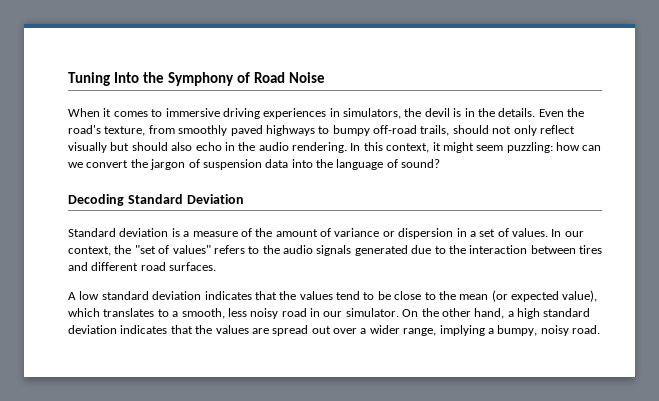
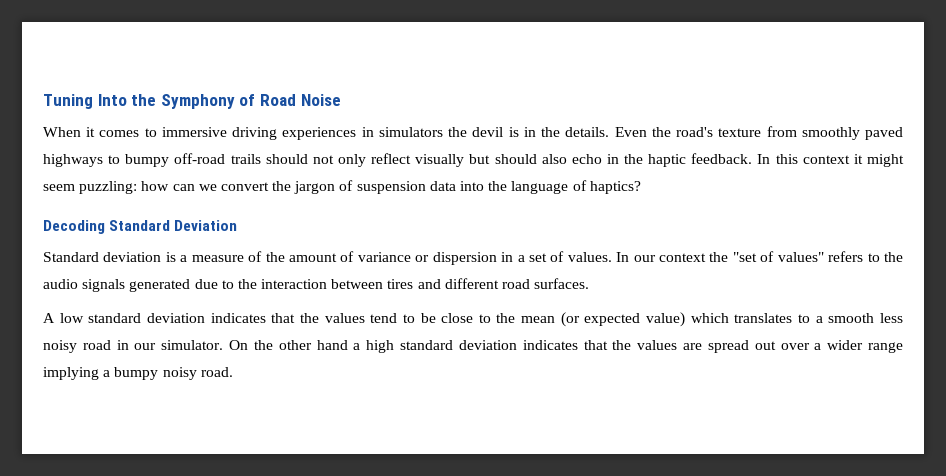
[343,108,401,119] simulators, -> [378,127,443,137] simulators
[104,126,146,136] texture, -> [718,128,762,137] texture
[420,125,450,136] trails, -> [230,154,261,164] trails
[258,142,347,153] audio rendering. -> [648,153,753,167] haptic feedback.
[386,143,430,153] context, -> [802,155,850,164] context
[401,159,441,168] sound? -> [589,181,641,194] haptics?
[68,246,111,256] context, -> [659,253,707,262] context
[562,290,598,302] value), -> [646,312,686,327] value)
[181,308,225,319] smooth, -> [828,313,875,323] smooth
[474,308,505,319] hand, -> [316,340,348,350] hand
[403,328,437,336] range, -> [868,342,904,353] range
[497,325,538,336] bumpy, -> [114,367,159,380] bumpy

